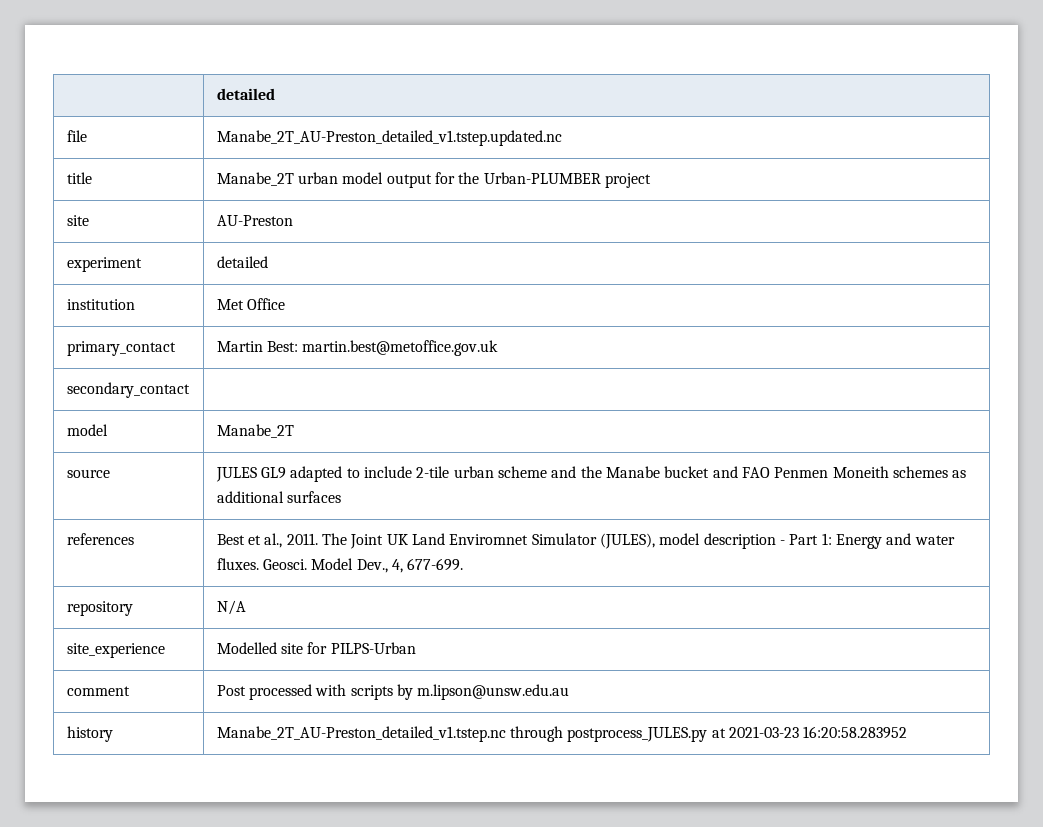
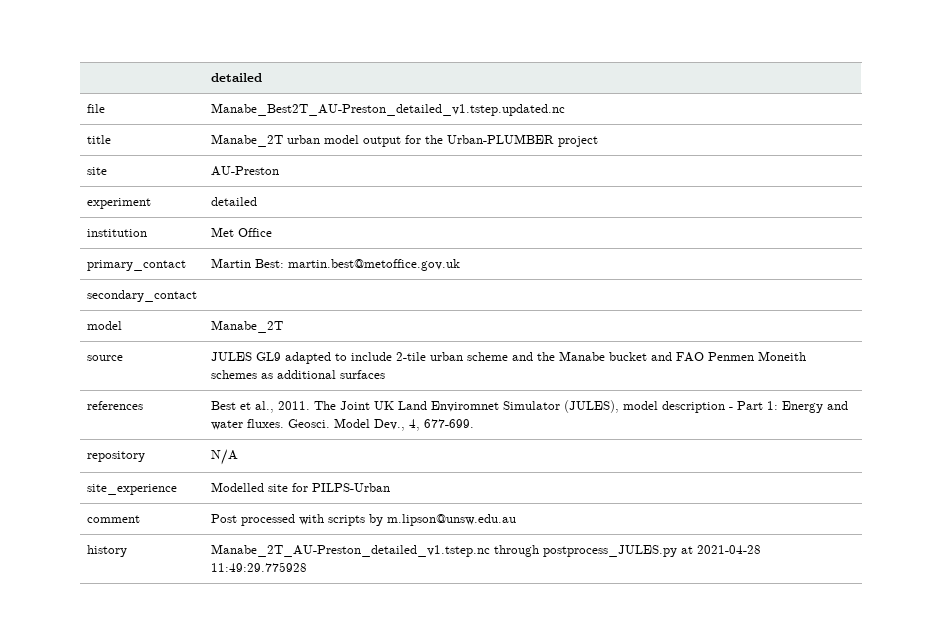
[216,130,562,146] Manabe_2T_AU-Preston_detailed_v1.tstep.updated.nc -> [210,103,565,116] Manabe_Best2T_AU-Preston_detailed_v1.tstep.updated.nc
[729,726,908,739] 2021-03-23 16:20:58.283952 -> [696,545,761,554] [210,562,307,572] 2021-04-28 11:49:29.775928

